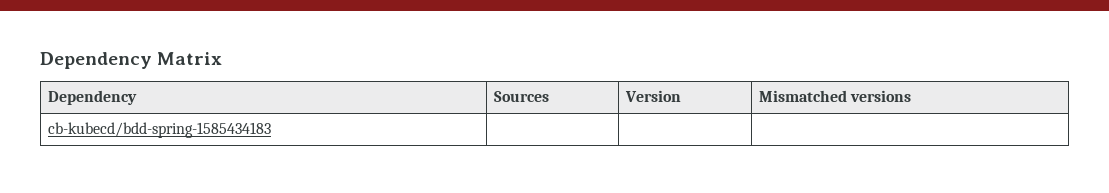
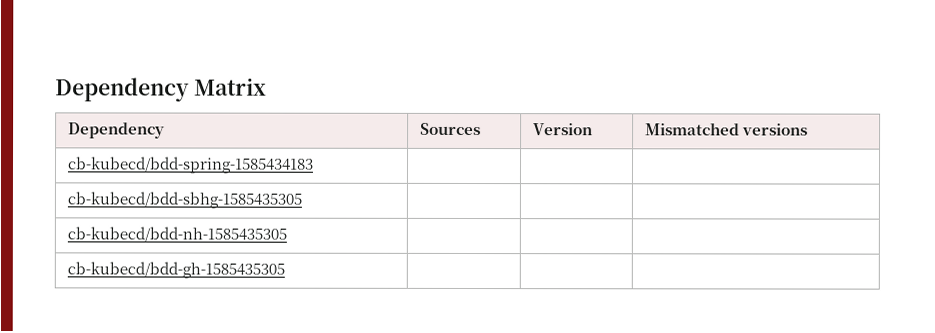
(271, 130) none -> [67,191,303,209] [67,226,288,243] [67,261,286,279] // cb-kubecd/bdd-sbhg-1585435305 | | | // cb-kubecd/bdd-nh-1585435305 | | | // cb-kubecd/bdd-gh-1585435305 | | |

